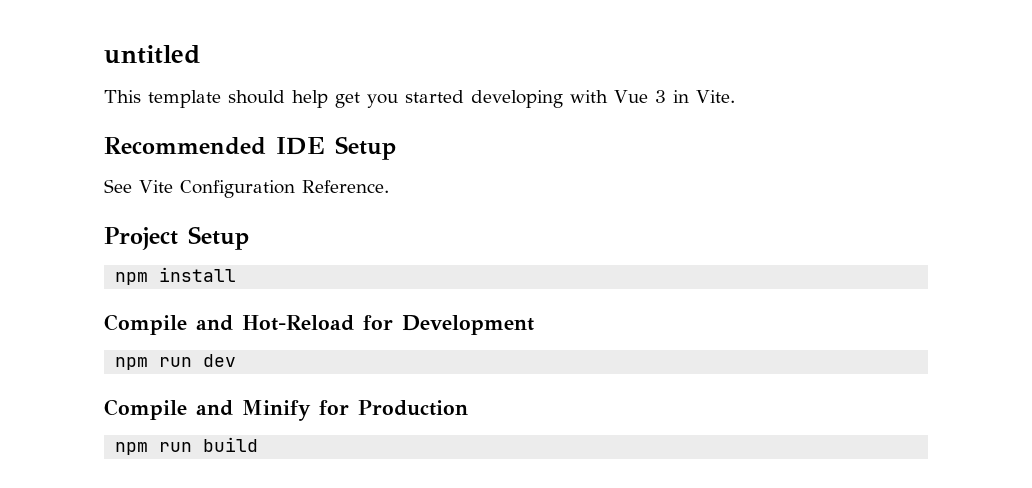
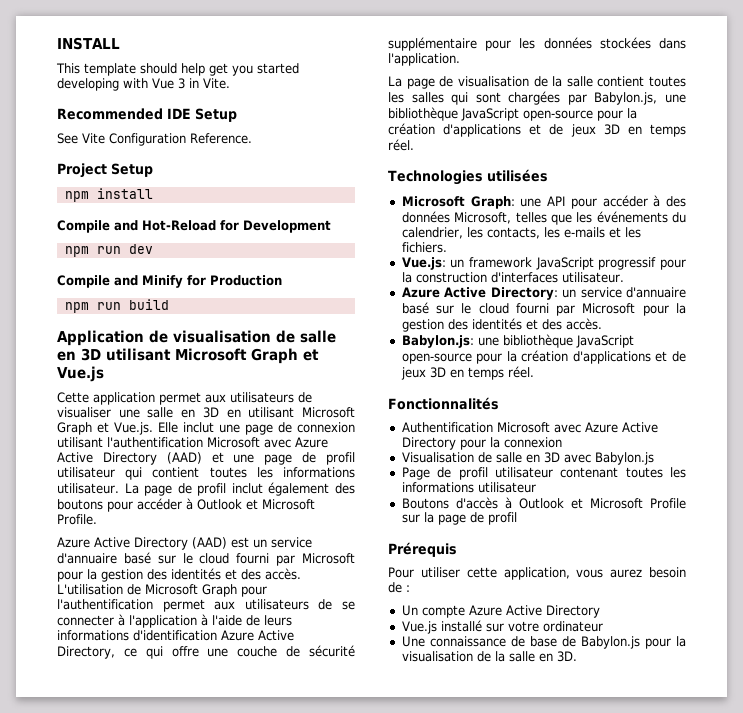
[104,45,200,64] untitled -> [57,37,120,50] INSTALL
(259, 444) none -> [57,330,336,346] [57,348,319,364] [57,366,104,382] [57,392,312,405] [57,407,355,418] [57,422,355,435] [57,437,328,448] [57,452,355,465] [57,467,355,480] [57,482,355,496] [57,498,315,512] [57,514,97,525] [57,537,312,550] [57,552,355,566] [57,568,301,582] [57,584,267,597] [57,599,355,612] [57,614,292,628] [57,630,294,641] [57,645,355,659] [388,37,686,51] [388,53,460,66] [388,76,686,89] [388,91,686,105] [388,107,637,121] [388,123,686,137] [388,139,414,151] [388,169,548,185] [401,195,686,209] [401,211,686,225] [401,227,641,239] [401,242,447,253] [401,257,686,270] [401,272,624,283] [401,287,686,300] [401,302,686,316] [401,318,602,332] [401,334,634,348] [401,350,686,364] [400,366,534,380] [388,397,499,410] [401,422,658,433] [401,437,562,450] [401,452,654,465] [401,467,686,480] [401,482,536,493] [401,497,686,509] [401,512,517,525] [388,542,457,557] [388,567,686,580] [388,582,410,593] [401,605,600,618] [401,620,603,634] [401,636,686,649] [401,651,577,662] // Application de visualisation de salle en 3D utilisant Microsoft Graph et Vue.js // Cette application permet aux utilisateurs de visualiser une salle en 3D en utilisant Microsoft Graph et Vue.js. Elle inclut une page de connexion utilisant l'authentification Microsoft avec Azure Active Directory (AAD) et une page de profil utilisateur qui contient toutes les informations utilisateur. La page de profil inclut également des boutons pour accéder à Outlook et Microsoft Profile. // Azure Active Directory (AAD) est un service d'annuaire basé sur le cloud fourni par Microsoft pour la gestion des identités et des accès. L'utilisation de Microsoft Graph pour l'authentification permet aux utilisateurs de se connecter à l'application à l'aide de leurs informations d'identification Azure Active Directory, ce qui offre une couche de sécurité supplémentaire pour les données stockées dans l'application. // La page de visualisation de la salle contient toutes les salles qui sont chargées par Babylon.js, une bibliothèque JavaScript open-source pour la création d'applications et de jeux 3D en temps réel. // Technologies utilisées // Microsoft Graph: une API pour accéder à des données Microsoft, telles que les événements du calendrier, les contacts, les e-mails et les fichiers. // Vue.js: un framework JavaScript progressif pour la construction d'interfaces utilisateur. // Azure Active Directory: un service d'annuaire basé sur le cloud fourni par Microsoft pour la gestion des identités et des accès. // Babylon.js: une bibliothèque JavaScript open-source pour la création d'applications et de jeux 3D en temps réel. // Fonctionnalités // Authentification Microsoft avec Azure Active Directory pour la connexion // Visualisation de salle en 3D avec Babylon.js // Page de profil utilisateur contenant toutes les informations utilisateur // Boutons d'accès à Outlook et Microsoft Profile sur la page de profil // Prérequis // Pour utiliser cette application, vous aurez besoin de : // Un compte Azure Active Directory // Vue.js installé sur votre ordinateur // Une connaissance de base de Babylon.js pour la visualisation de la salle en 3D.

